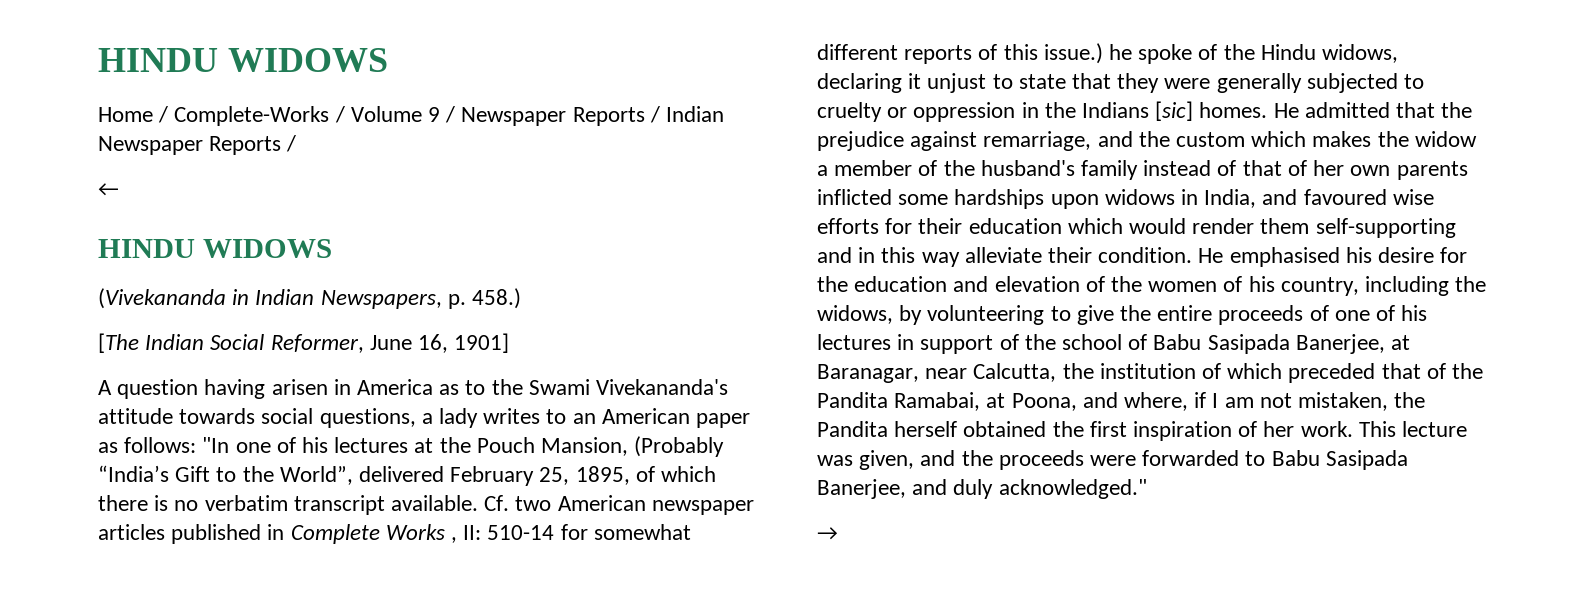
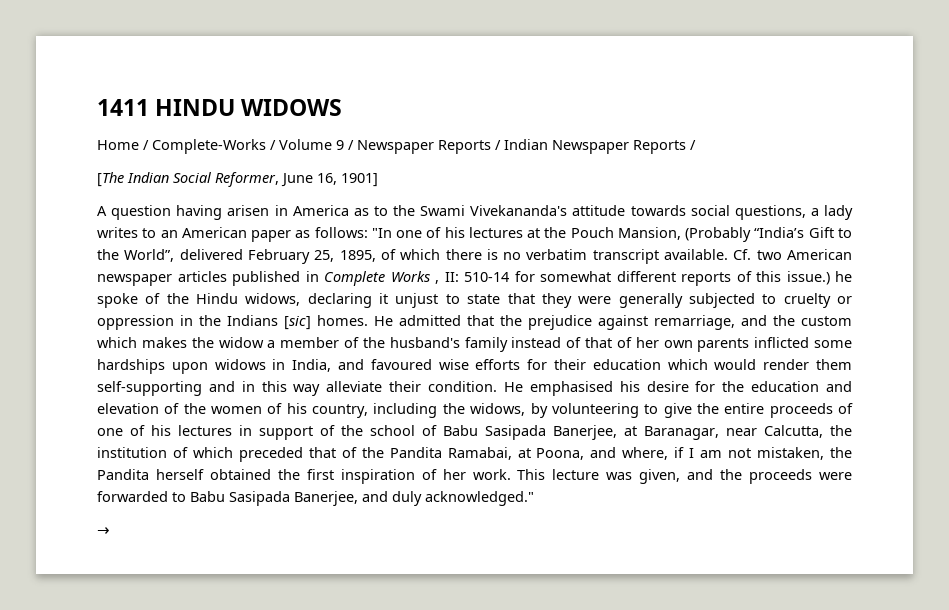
(98, 60) none -> [97,99,149,116] 1411
[98,183,119,196] [98,239,332,258] [98,288,522,309] // ← // HINDU WIDOWS // (Vivekananda in Indian Newspapers, p. 458.) -> (696, 145) none

